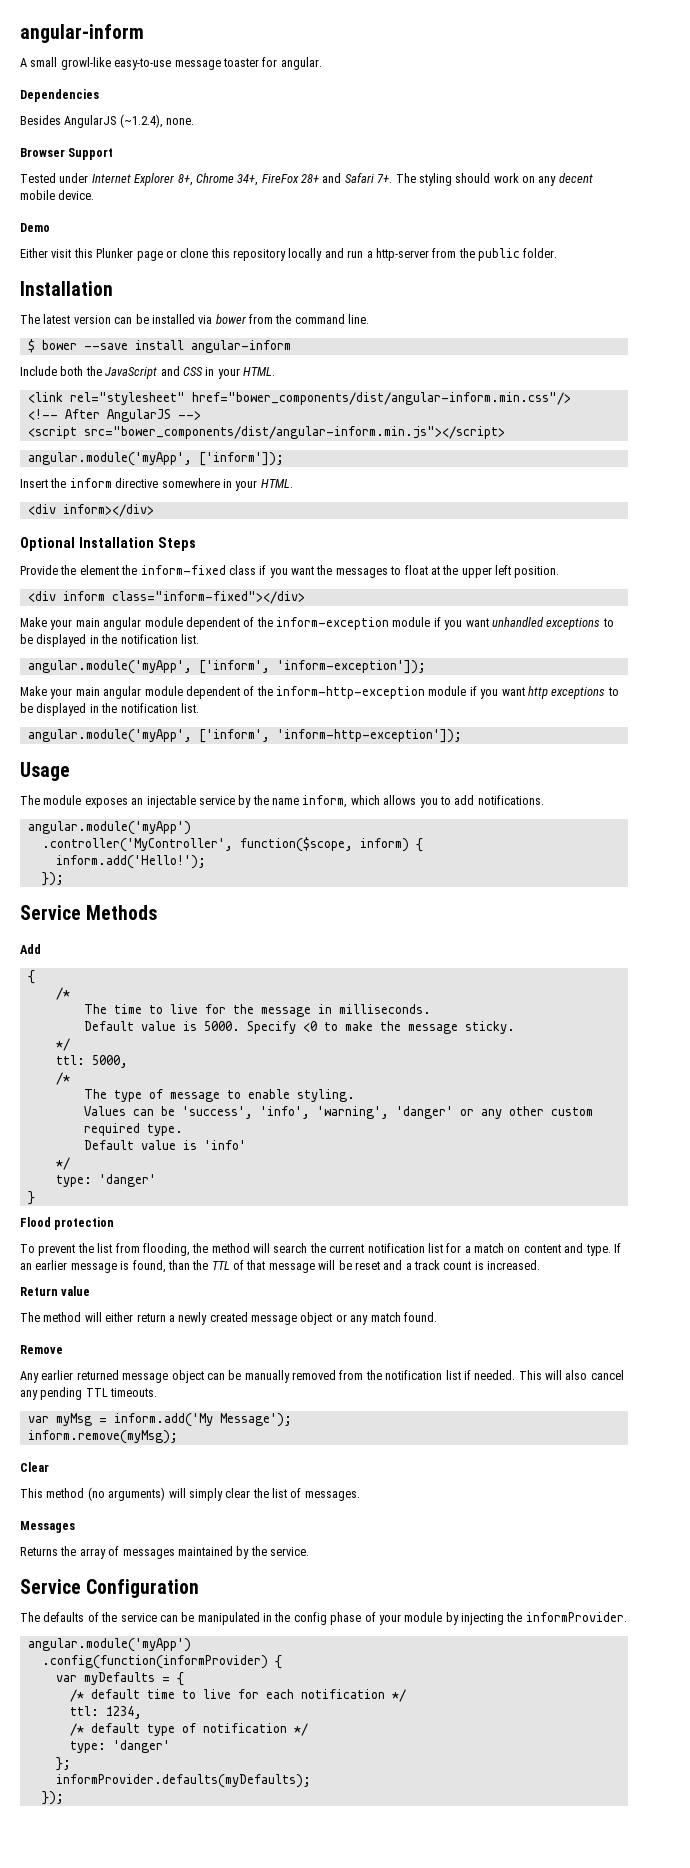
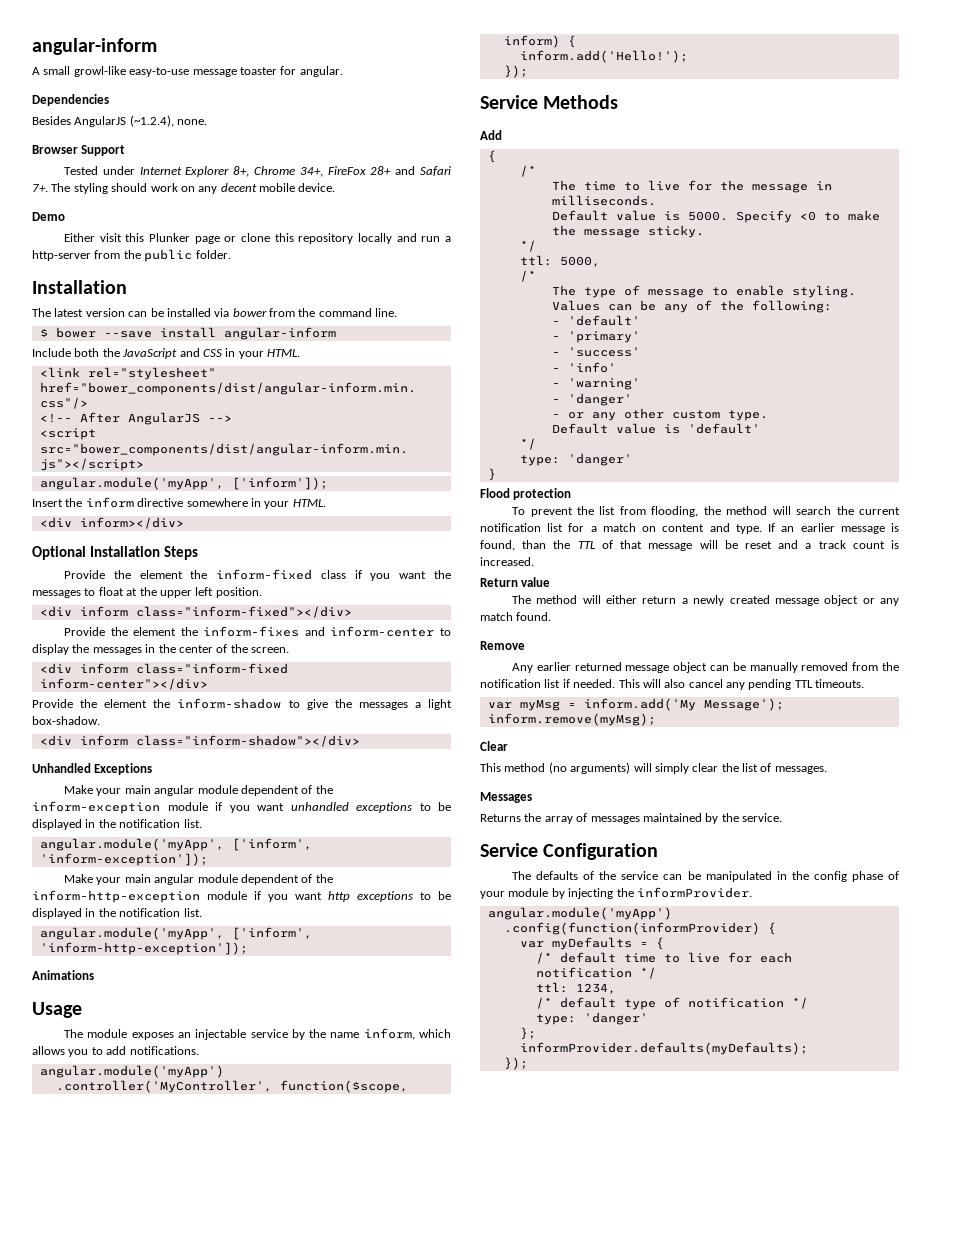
(305, 597) none -> [64,626,451,637] [32,644,289,655] [39,663,288,674] [39,678,208,690] [32,698,453,710] [32,716,100,725] [39,735,360,747] [32,763,153,775] // Provide the element the inform-fixes and inform-center to display the messages in the center of the screen. // <div inform class="inform-fixed inform-center"></div> // Provide the element the inform-shadow to give the messages a light box-shadow. // <div inform class="inform-shadow"></div> // Unhandled Exceptions
(462, 736) none -> [32,970,94,980] // Animations
[181,1106,453,1119] 'success', 'info', 'warning', 'danger' -> [663,300,832,313] [551,315,640,326] [551,331,640,343] [551,347,640,357] [551,362,616,373] [551,378,640,390] [551,393,632,406] [551,414,560,418] any of the following: // - 'default' // - 'primary' // - 'success' // - 'info' // - 'warning' // - 'danger' // -
[83,1123,140,1136] required -> (720, 414) none
[203,1140,246,1150] 'info' -> [687,423,760,434] 'default'

